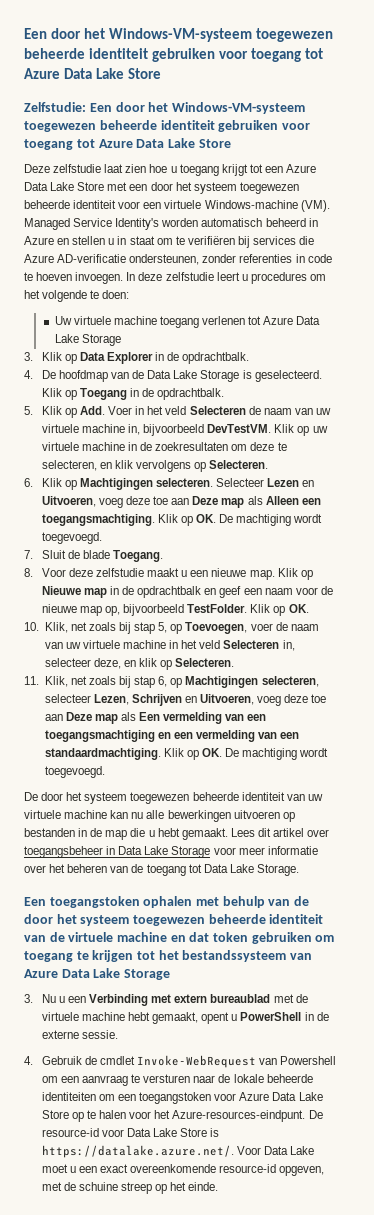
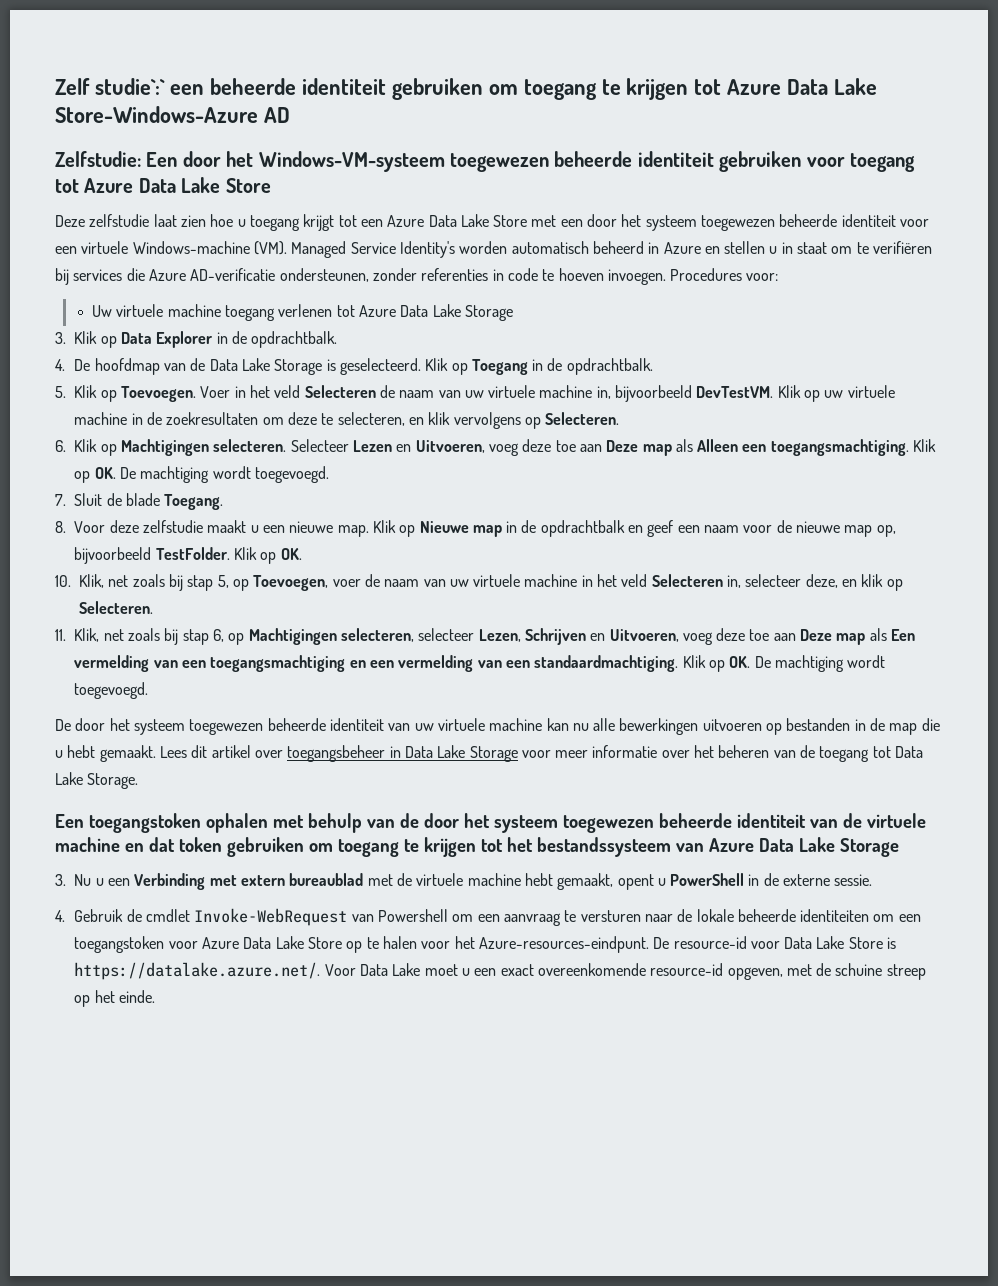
[24,28,334,42] [24,48,324,62] [24,68,162,79] Een door het Windows-VM-systeem toegewezen beheerde identiteit gebruiken voor toegang tot Azure Data Lake Store -> [55,78,878,100] [55,106,290,123] Zelf studie`:` een beheerde identiteit gebruiken om toegang te krijgen tot Azure Data Lake Store-Windows-Azure AD
[126,272,326,284] [24,290,130,302] In deze zelfstudie leert u procedures om het volgende te doen: -> [670,268,779,281] Procedures voor:
[80,406,106,415] Add. -> [120,386,196,402] Toevoegen.

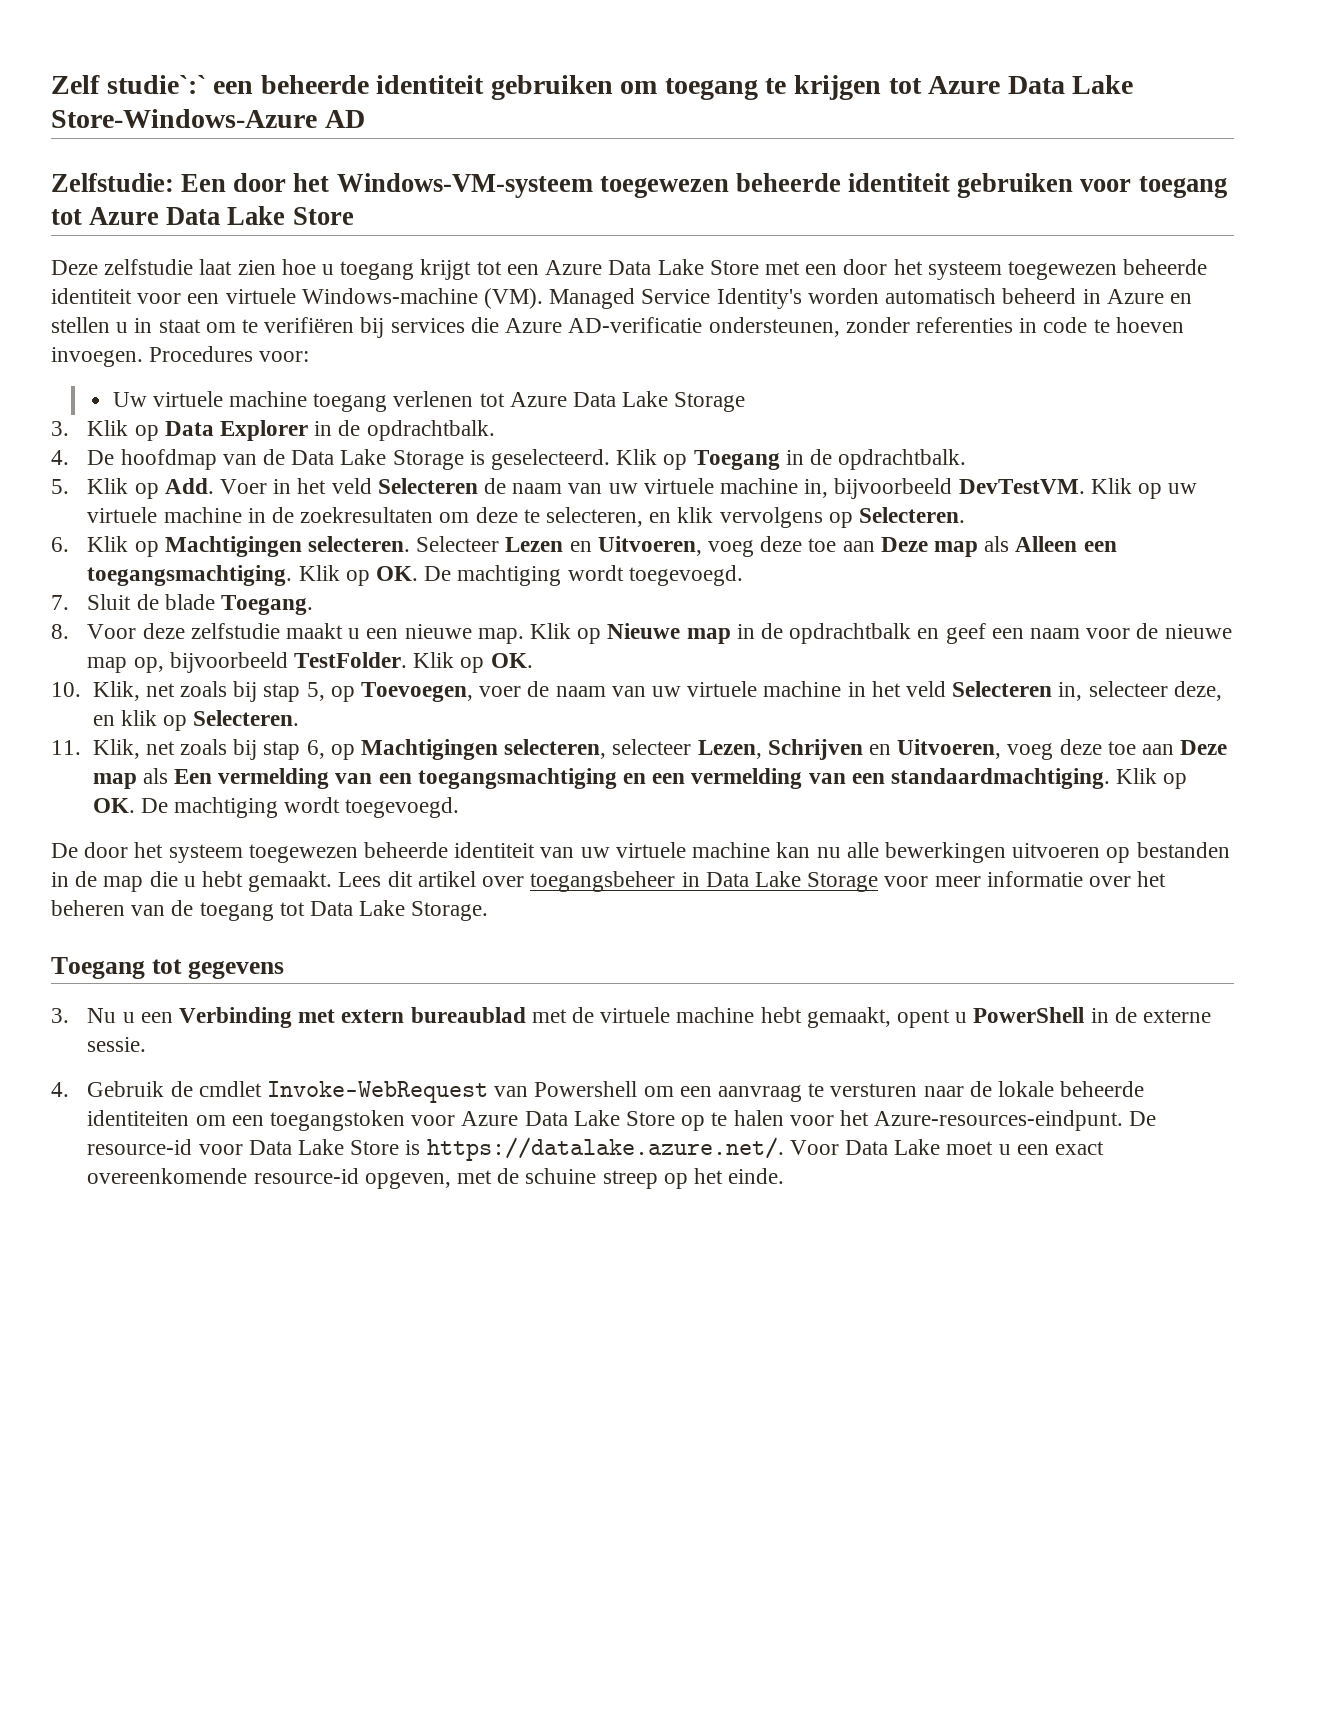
[120,386,196,402] Toevoegen. -> [164,478,214,494] Add.
[55,813,926,833] [55,837,899,857] Een toegangstoken ophalen met behulp van de door het systeem toegewezen beheerde identiteit van de virtuele machine en dat token gebruiken om toegang te krijgen tot het bestandssysteem van Azure Data Lake Storage -> [51,957,284,979] Toegang tot gegevens

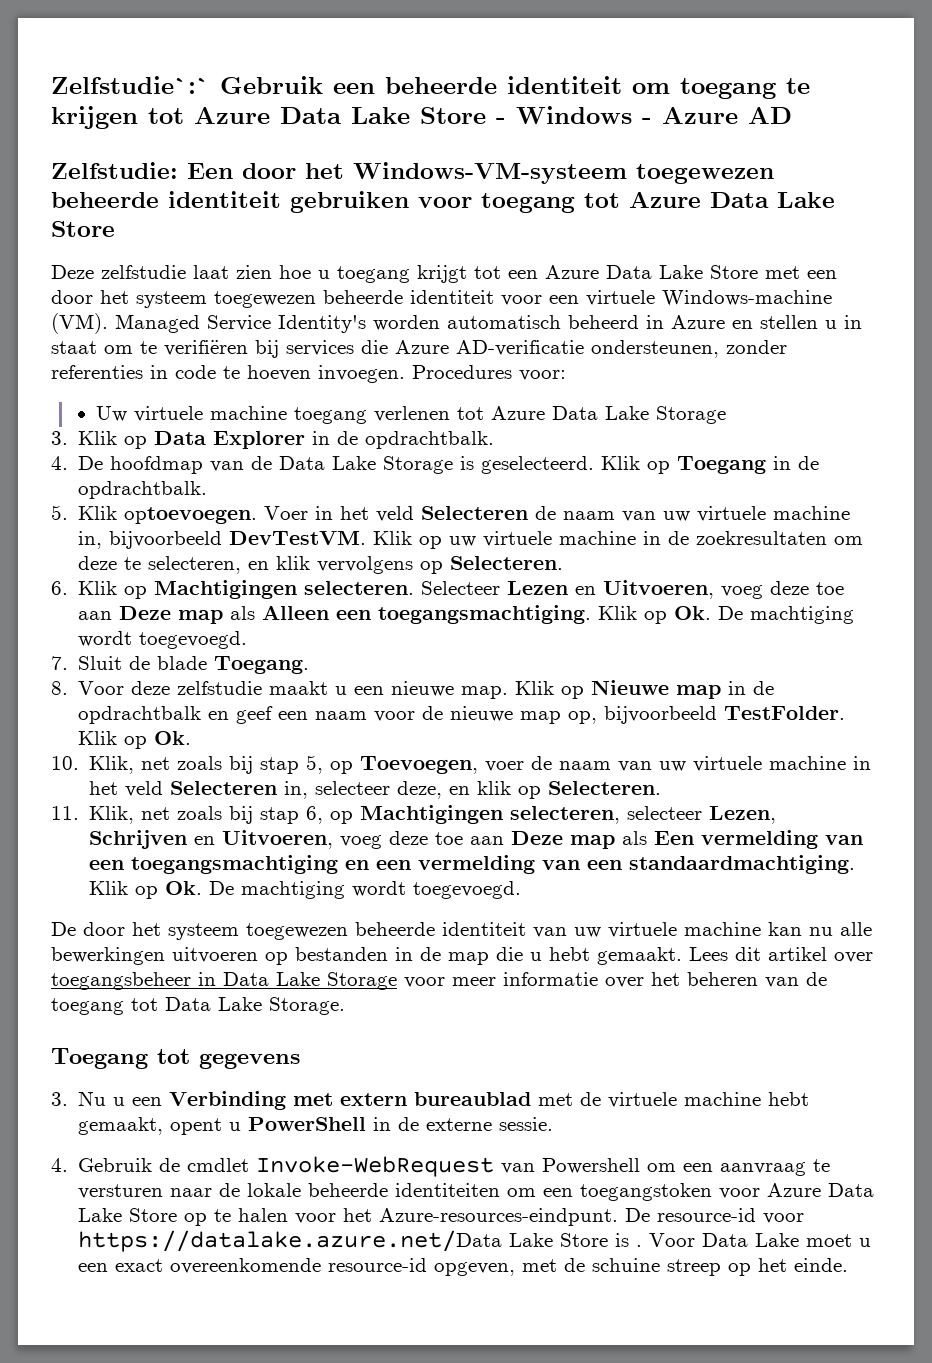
[51,75,206,94] Zelf studie`:` -> [51,76,323,94] Zelfstudie`:` Gebruik
[490,75,613,100] gebruiken -> (622, 85) none
[51,109,317,128] Store-Windows-Azure -> [420,106,738,124] Store - Windows - Azure
[134,478,214,499] op Add. -> [124,507,258,524] optoevoegen.
[375,566,418,581] OK. -> [674,606,712,620] Ok.
[490,653,533,668] OK. -> [154,731,192,745] Ok.
[92,798,135,813] OK. -> [165,881,203,895] Ok.
[248,1140,292,1155] Data -> [78,1230,503,1252] https://datalake.azure.net/Data
[426,1137,784,1161] https://datalake.azure.net/. -> [636,1245,643,1247] .

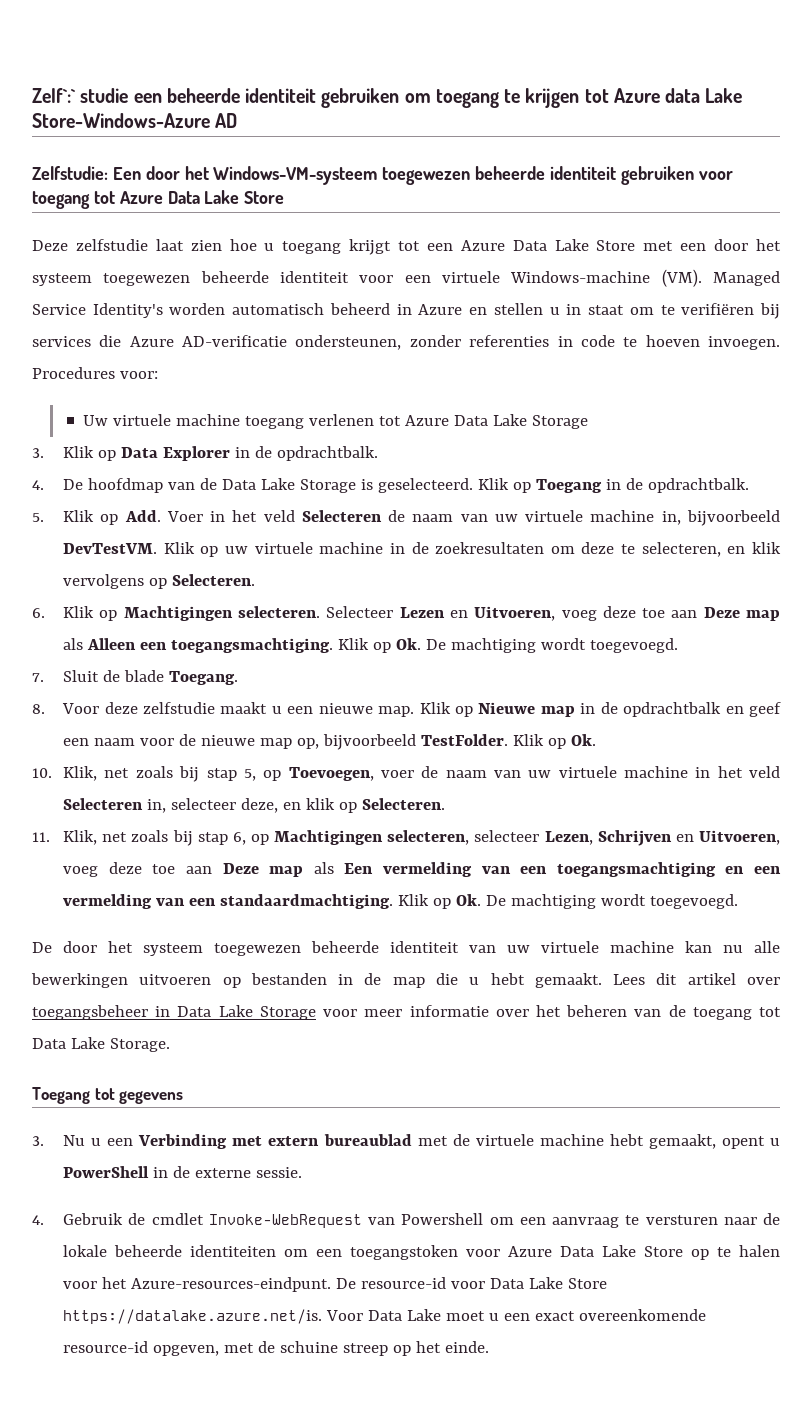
[51,76,323,94] Zelfstudie`:` Gebruik -> [32,88,129,103] Zelf`:` studie
(622, 85) none -> [321,88,400,108] gebruiken
[280,106,738,124] Data Lake Store - Windows - Azure -> [665,88,743,103] [32,113,210,128] data Lake Store-Windows-Azure
[124,507,258,524] optoevoegen. -> [100,510,161,525] op Add.
[78,1230,643,1252] https://datalake.azure.net/Data Lake Store is . -> [490,1277,608,1289] [63,1309,323,1324] Data Lake Store https://datalake.azure.net/is.

